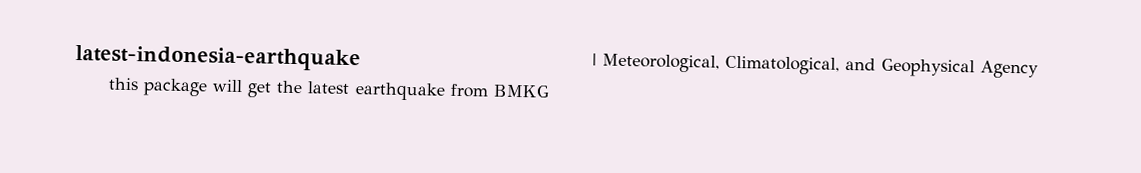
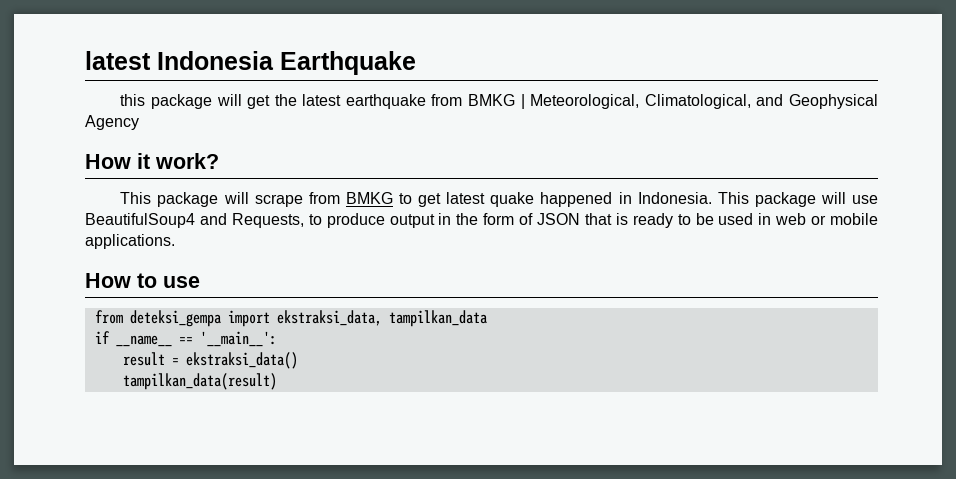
[75,45,361,72] latest-indonesia-earthquake -> [85,51,416,75] latest Indonesia Earthquake
(1039, 69) none -> [85,153,219,169] [120,192,879,207] [85,213,878,228] [85,234,175,249] [85,273,200,288] [94,310,487,327] [94,331,277,347] [122,352,298,369] [122,373,277,390] // How it work? // This package will scrape from BMKG to get latest quake happened in Indonesia. This package will use BeautifulSoup4 and Requests, to produce output in the form of JSON that is ready to be used in web or mobile applications. // How to use // from deteksi_gempa import ekstraksi_data, tampilkan_data // if __name__ == '__main__': // result = ekstraksi_data() // tampilkan_data(result)

